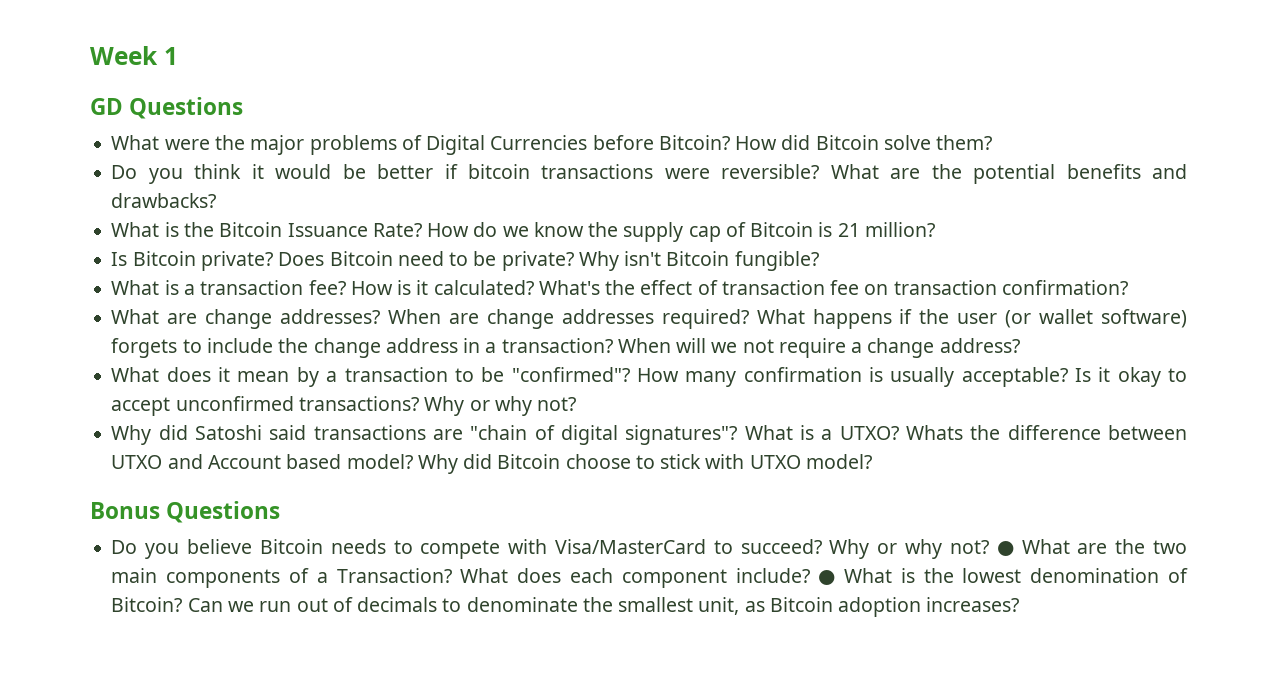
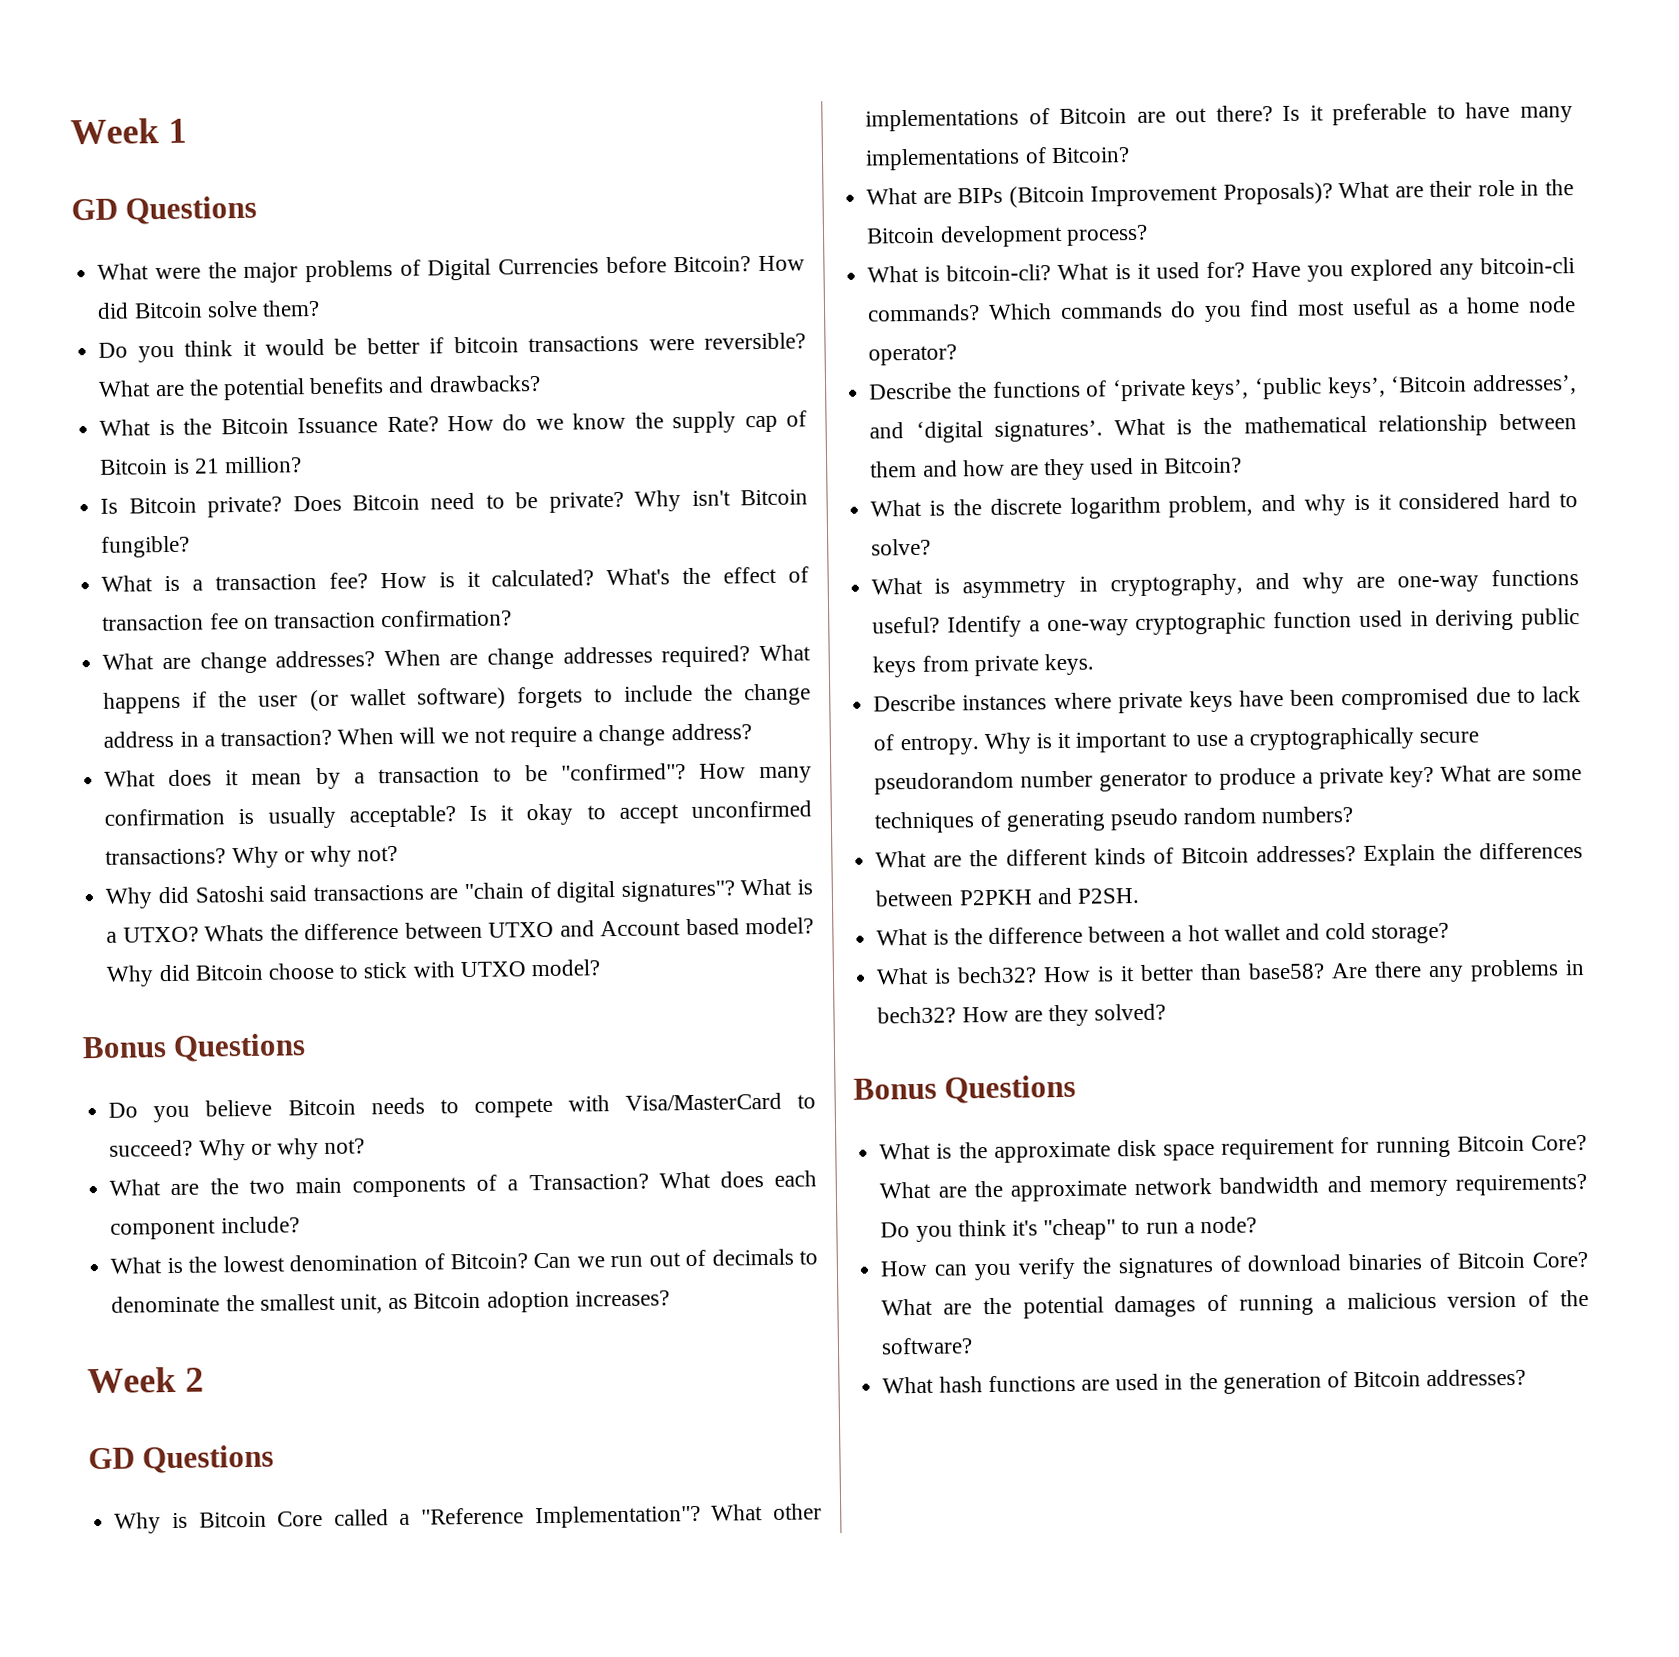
[996,541,1014,556] ● -> (366, 1146) //
[818,570,836,585] ● -> (300, 1225) //
(1020, 604) none -> [87,1366,204,1394] [88,1444,275,1474] [114,1503,822,1534] [865,101,1573,132] [865,147,1130,171] [866,179,1574,208] [866,224,1148,248] [867,257,1576,283] [867,296,1577,323] [868,344,958,366] [869,374,1577,402] [869,413,1577,443] [870,457,1242,481] [870,491,1579,519] [871,538,932,556] [871,569,1579,599] [872,608,1580,638] [872,653,1094,678] [873,686,1581,714] [873,727,1480,756] [874,765,1582,795] [874,806,1354,834] [875,842,1583,868] [875,887,1140,907] [876,922,1450,946] [876,959,1585,985] [877,1003,1167,1027] [853,1074,1077,1104] [879,1134,1587,1163] [879,1173,1587,1202] [880,1216,1257,1243] [880,1251,1588,1281] [881,1289,1589,1319] [881,1337,974,1355] [882,1368,1527,1394] // Week 2 // GD Questions // Why is Bitcoin Core called a "Reference Implementation"? What other implementations of Bitcoin are out there? Is it preferable to have many implementations of Bitcoin? // What are BIPs (Bitcoin Improvement Proposals)? What are their role in the Bitcoin development process? // What is bitcoin-cli? What is it used for? Have you explored any bitcoin-cli commands? Which commands do you find most useful as a home node operator? // Describe the functions of ‘private keys’, ‘public keys’, ‘Bitcoin addresses’, and ‘digital signatures’. What is the mathematical relationship between them and how are they used in Bitcoin? // What is the discrete logarithm problem, and why is it considered hard to solve? // What is asymmetry in cryptography, and why are one-way functions useful? Identify a one-way cryptographic function used in deriving public keys from private keys. // Describe instances where private keys have been compromised due to lack of entropy. Why is it important to use a cryptographically secure pseudorandom number generator to produce a private key? What are some techniques of generating pseudo random numbers? // What are the different kinds of Bitcoin addresses? Explain the differences between P2PKH and P2SH. // What is the difference between a hot wallet and cold storage? // What is bech32? How is it better than base58? Are there any problems in bech32? How are they solved? // Bonus Questions // What is the approximate disk space requirement for running Bitcoin Core? What are the approximate network bandwidth and memory requirements? Do you think it's "cheap" to run a node? // How can you verify the signatures of download binaries of Bitcoin Core? What are the potential damages of running a malicious version of the software? // What hash functions are used in the generation of Bitcoin addresses?

